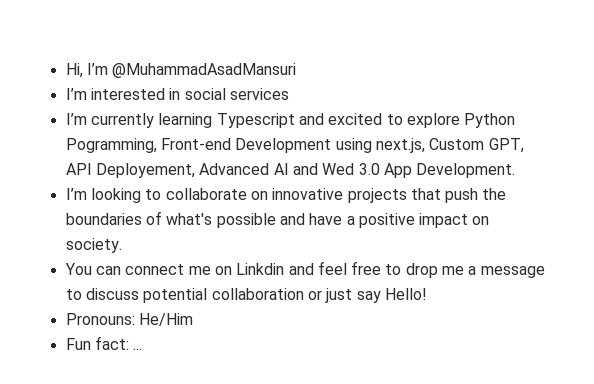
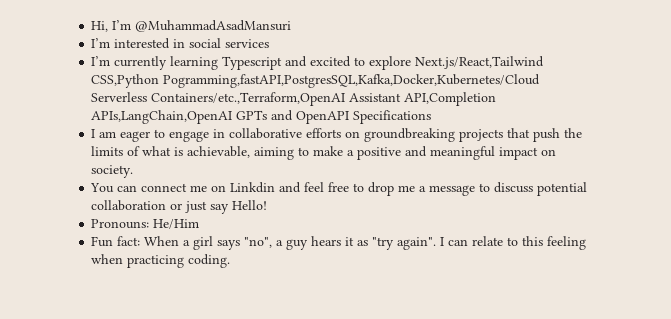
[464,113,516,128] [65,138,524,153] [65,163,516,178] [65,188,507,203] [65,211,415,228] Python Pogramming, Front-end Development using next.js, Custom GPT, API Deployement, Advanced AI and Wed 3.0 App Development. // I’m looking to collaborate on innovative projects that push the boundaries of what's possible and have a positive -> [415,56,545,69] [91,74,541,88] [91,92,497,106] [91,110,432,124] [91,128,583,142] [91,146,496,160] Next.js/React,Tailwind CSS,Python Pogramming,fastAPI,PostgresSQL,Kafka,Docker,Kubernetes/Cloud Serverless Containers/etc.,Terraform,OpenAI Assistant API,Completion APIs,LangChain,OpenAI GPTs and OpenAPI Specifications // I am eager to engage in collaborative efforts on groundbreaking projects that push the limits of what is achievable, aiming to make a positive and meaningful
[133,348,143,350] ... -> [144,236,587,250] [91,254,231,268] When a girl says "no", a guy hears it as "try again". I can relate to this feeling when practicing coding.

